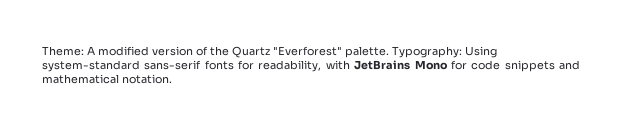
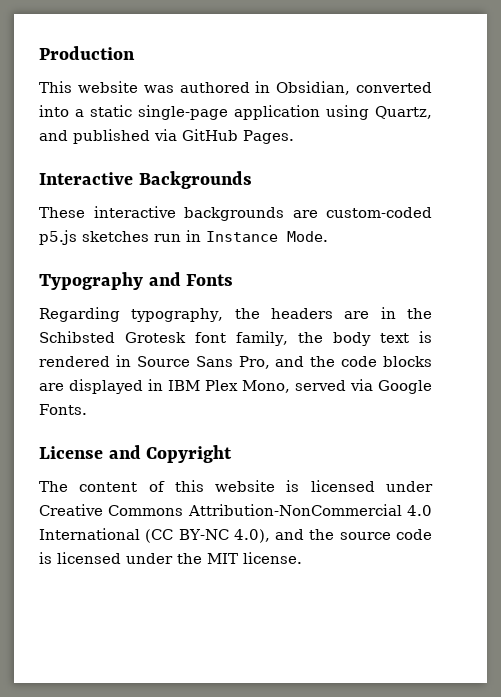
[42,46,497,58] [42,60,581,72] [42,74,172,84] Theme: A modified version of the Quartz "Everforest" palette. Typography: Using system-standard sans-serif fonts for readability, with JetBrains Mono for code snippets and mathematical notation. -> [39,46,135,60] [39,81,433,95] [39,105,432,120] [39,129,294,144] [39,171,252,189] [39,206,432,221] [39,230,328,245] [39,272,234,290] [39,307,432,322] [39,331,433,346] [39,355,432,369] [39,379,432,394] [39,404,87,415] [39,445,233,463] [39,480,433,492] [39,504,432,516] [39,528,432,543] [39,552,302,564] Production // This website was authored in Obsidian, converted into a static single-page application using Quartz, and published via GitHub Pages. // Interactive Backgrounds // These interactive backgrounds are custom-coded p5.js sketches run in Instance Mode. // Typography and Fonts // Regarding typography, the headers are in the Schibsted Grotesk font family, the body text is rendered in Source Sans Pro, and the code blocks are displayed in IBM Plex Mono, served via Google Fonts. // License and Copyright // The content of this website is licensed under Creative Commons Attribution-NonCommercial 4.0 International (CC BY-NC 4.0), and the source code is licensed under the MIT license.

